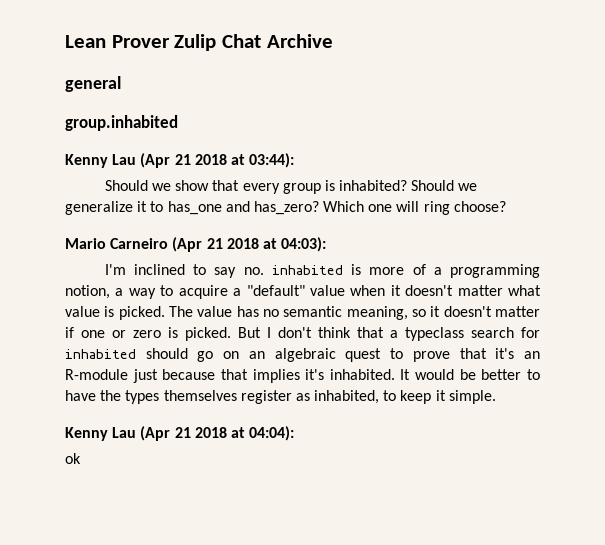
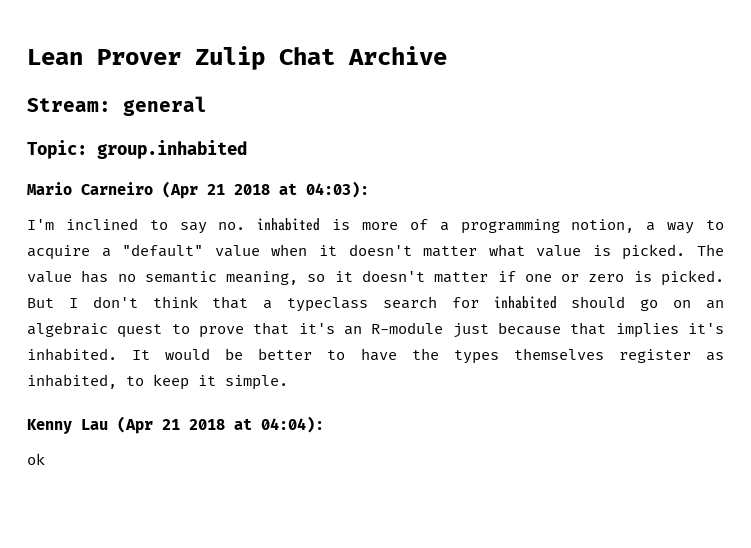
(333, 41) none -> [27,98,111,112] Stream:
(121, 84) none -> [27,140,87,159] Topic:
[65,153,295,168] [104,180,478,194] [65,201,506,215] // Kenny Lau (Apr 21 2018 at 03:44): // Should we show that every group is inhabited? Should we generalize it to has_one and has_zero? Which one will ring choose? -> (247, 149) none

